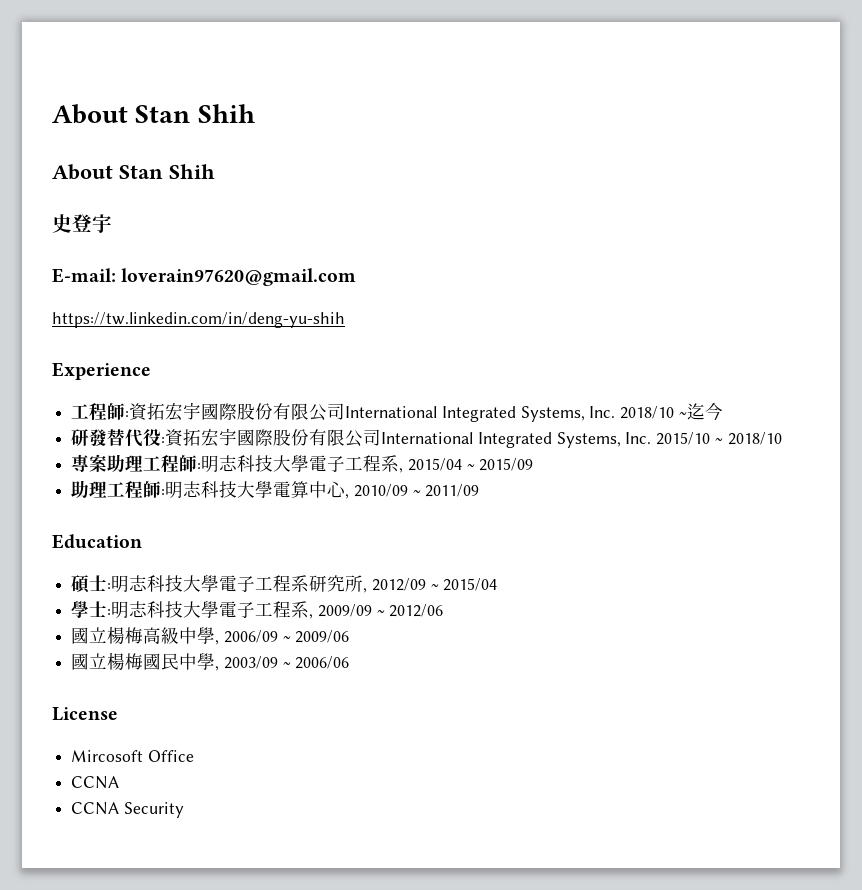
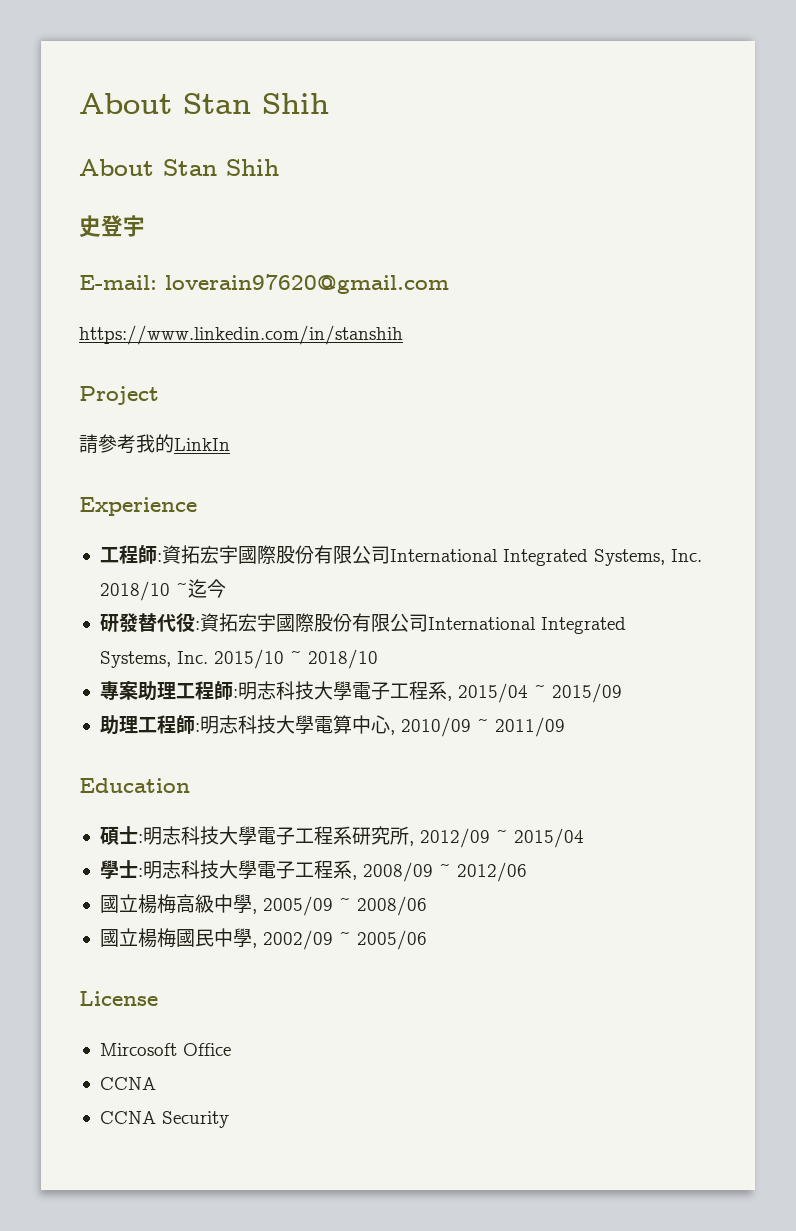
[52,312,345,328] https://tw.linkedin.com/in/deng-yu-shih -> [79,325,403,345] [79,386,159,405] [79,434,230,454] https://www.linkedin.com/in/stanshih // Project // 請參考我的LinkIn
[317,604,372,617] 2009/09 -> [362,862,433,882] 2008/09
[223,630,350,643] 2006/09 ~ 2009/06 -> [262,896,427,916] 2005/09 ~ 2008/06
[223,656,350,669] 2003/09 ~ 2006/06 -> [262,930,427,950] 2002/09 ~ 2005/06

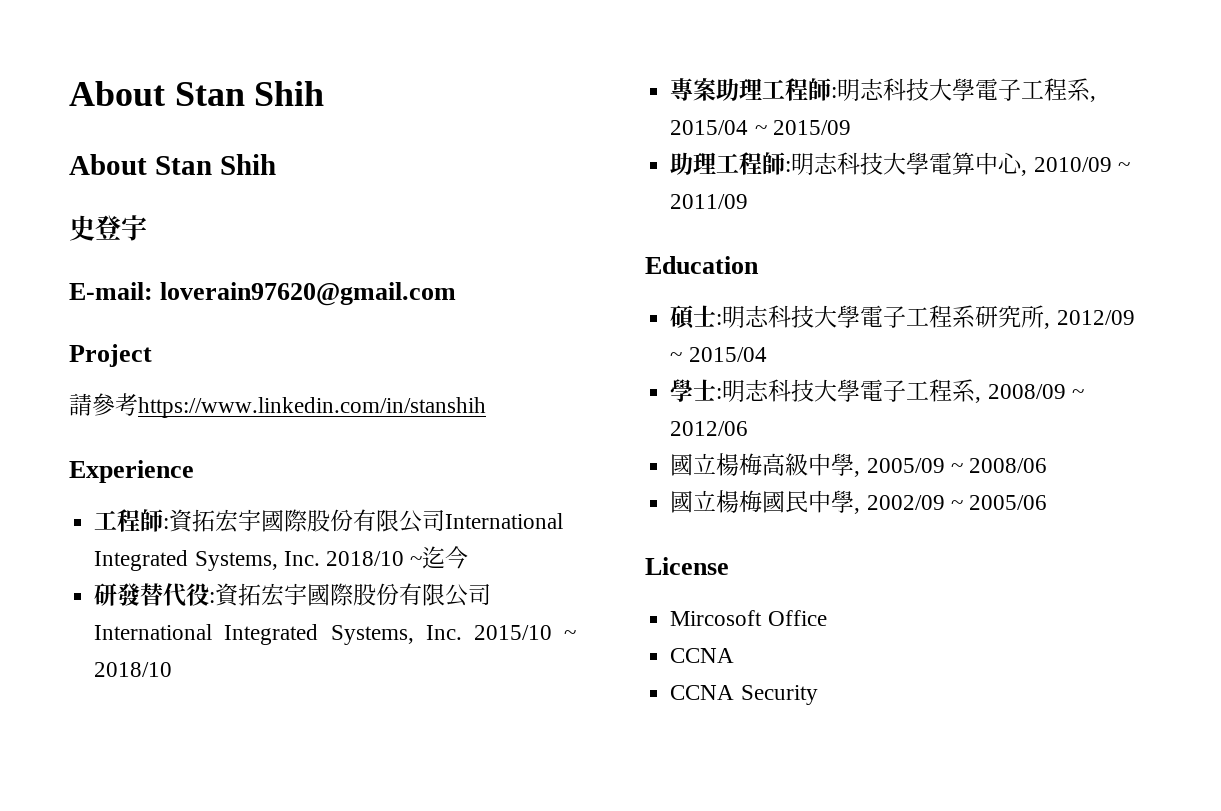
[79,325,403,345] // https://www.linkedin.com/in/stanshih -> (457, 294) none
[136,434,230,453] 我的LinkIn -> [138,397,486,418] https://www.linkedin.com/in/stanshih

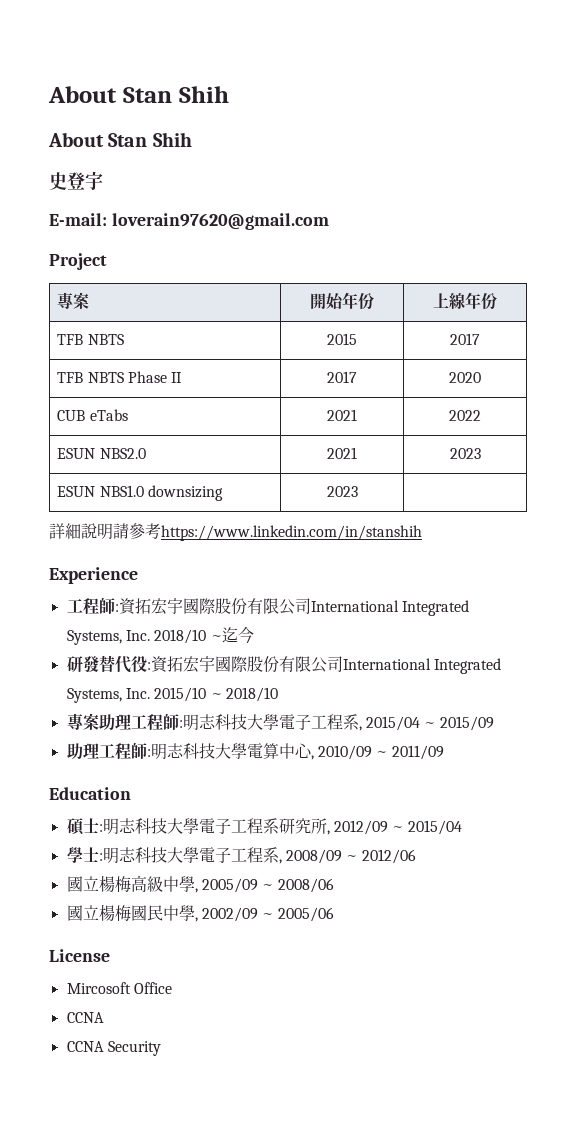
(152, 355) // -> [57,292,90,309] [310,292,374,310] [433,292,497,310] [57,334,124,345] [327,333,357,345] [450,333,480,345] [57,371,183,383] [327,371,357,383] [449,372,481,383] [57,409,128,421] [327,409,357,421] [449,410,481,421] [57,448,146,459] [327,447,357,459] [449,448,481,459] [57,485,223,501] [326,486,358,497] [49,523,113,540] // 專案 | 開始年份 | 上線年份 // TFB NBTS | 2015 | 2017 // TFB NBTS Phase II | 2017 | 2020 // CUB eTabs | 2021 | 2022 // ESUN NBS2.0 | 2021 | 2023 // ESUN NBS1.0 downsizing | 2023 | // 詳細說明

